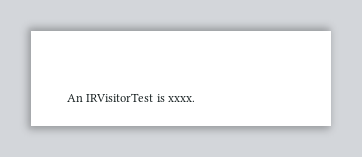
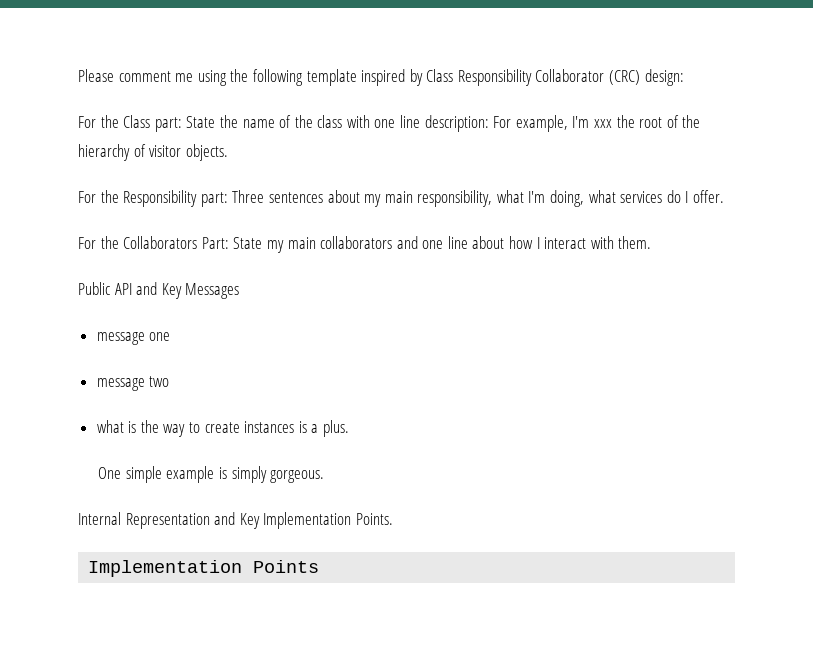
[67,93,196,102] An IRVisitorTest is xxxx. -> [78,69,684,86] [78,115,701,132] [78,144,228,161] [78,190,725,207] [78,236,652,253] [78,282,240,299] [96,332,171,345] [96,376,170,391] [96,420,350,437] [98,466,325,483] [78,512,393,529] [88,560,320,577] Please comment me using the following template inspired by Class Responsibility Collaborator (CRC) design: // For the Class part: State the name of the class with one line description: For example, I'm xxx the root of the hierarchy of visitor objects. // For the Responsibility part: Three sentences about my main responsibility, what I'm doing, what services do I offer. // For the Collaborators Part: State my main collaborators and one line about how I interact with them. // Public API and Key Messages // message one // message two // what is the way to create instances is a plus. // One simple example is simply gorgeous. // Internal Representation and Key Implementation Points. // Implementation Points

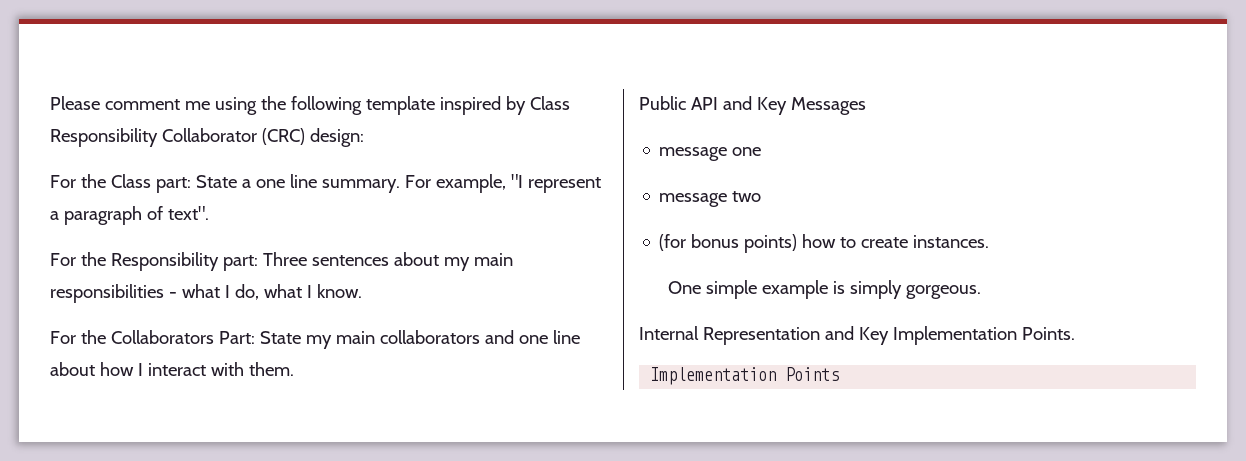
[219,115,489,132] the name of the class with one line description: -> [241,174,400,193] a one line summary.
[572,115,701,128] [78,144,228,161] I'm xxx the root of the hierarchy of visitor objects. -> [510,174,601,193] [50,206,209,225] "I represent a paragraph of text".
[417,190,725,207] responsibility, what I'm doing, what services do I offer. -> [50,284,362,303] responsibilities - what I do, what I know.
[96,420,350,437] what is the way to create instances is a plus. -> [659,234,990,253] (for bonus points) how to create instances.

